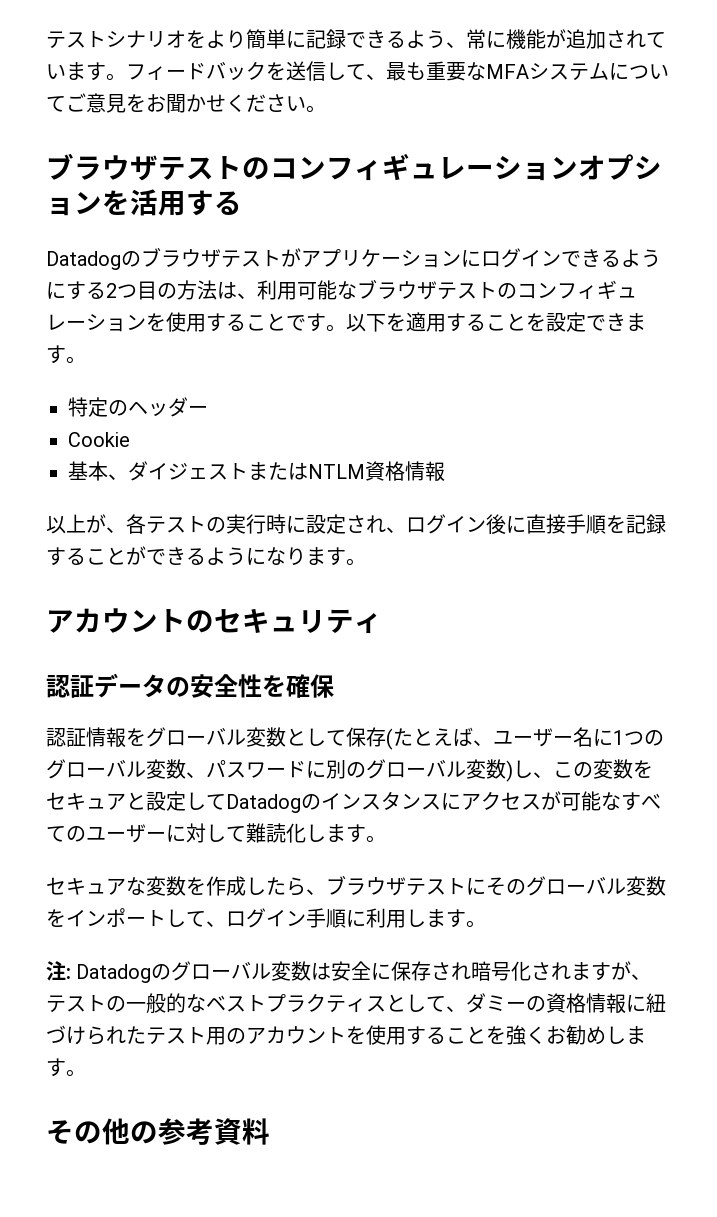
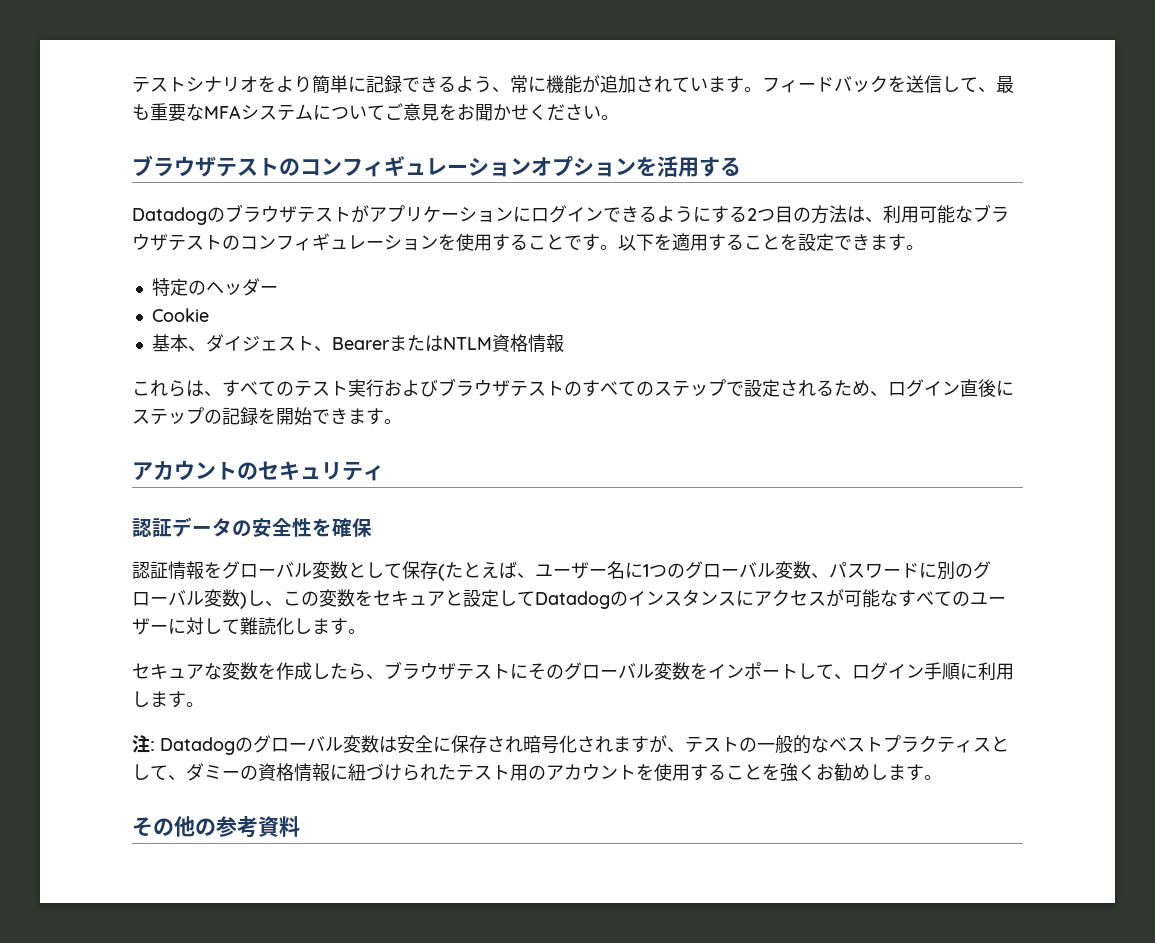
(248, 471) none -> [313,337,390,352] 、Bearer
[46,514,306,534] 以上が、各テストの実行時に -> [132,378,744,397] これらは、すべてのテスト実行およびブラウザテストのすべてのステップで
[386,514,666,534] [46,546,306,566] 、ログイン後に直接手順を記録することができるようになり -> [816,379,1014,397] [132,407,348,425] るため、ログイン直後にステップの記録を開始でき

